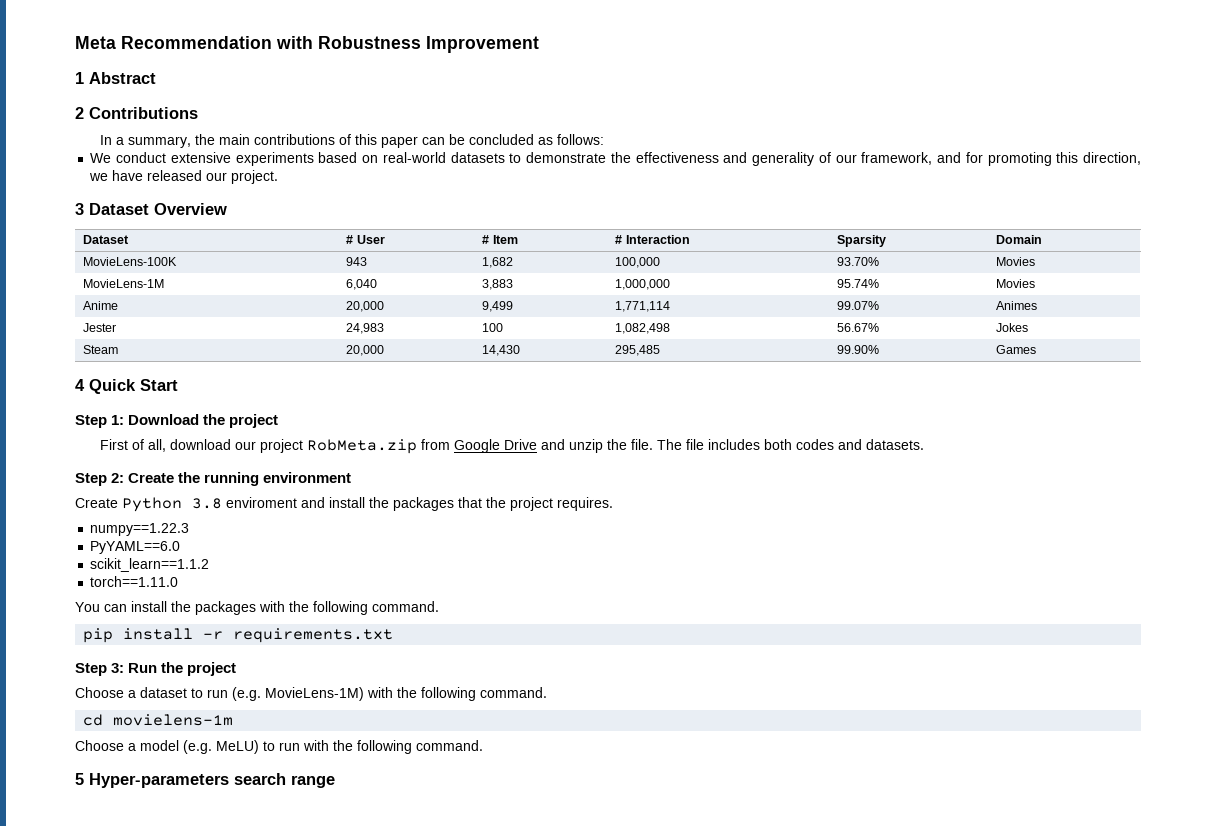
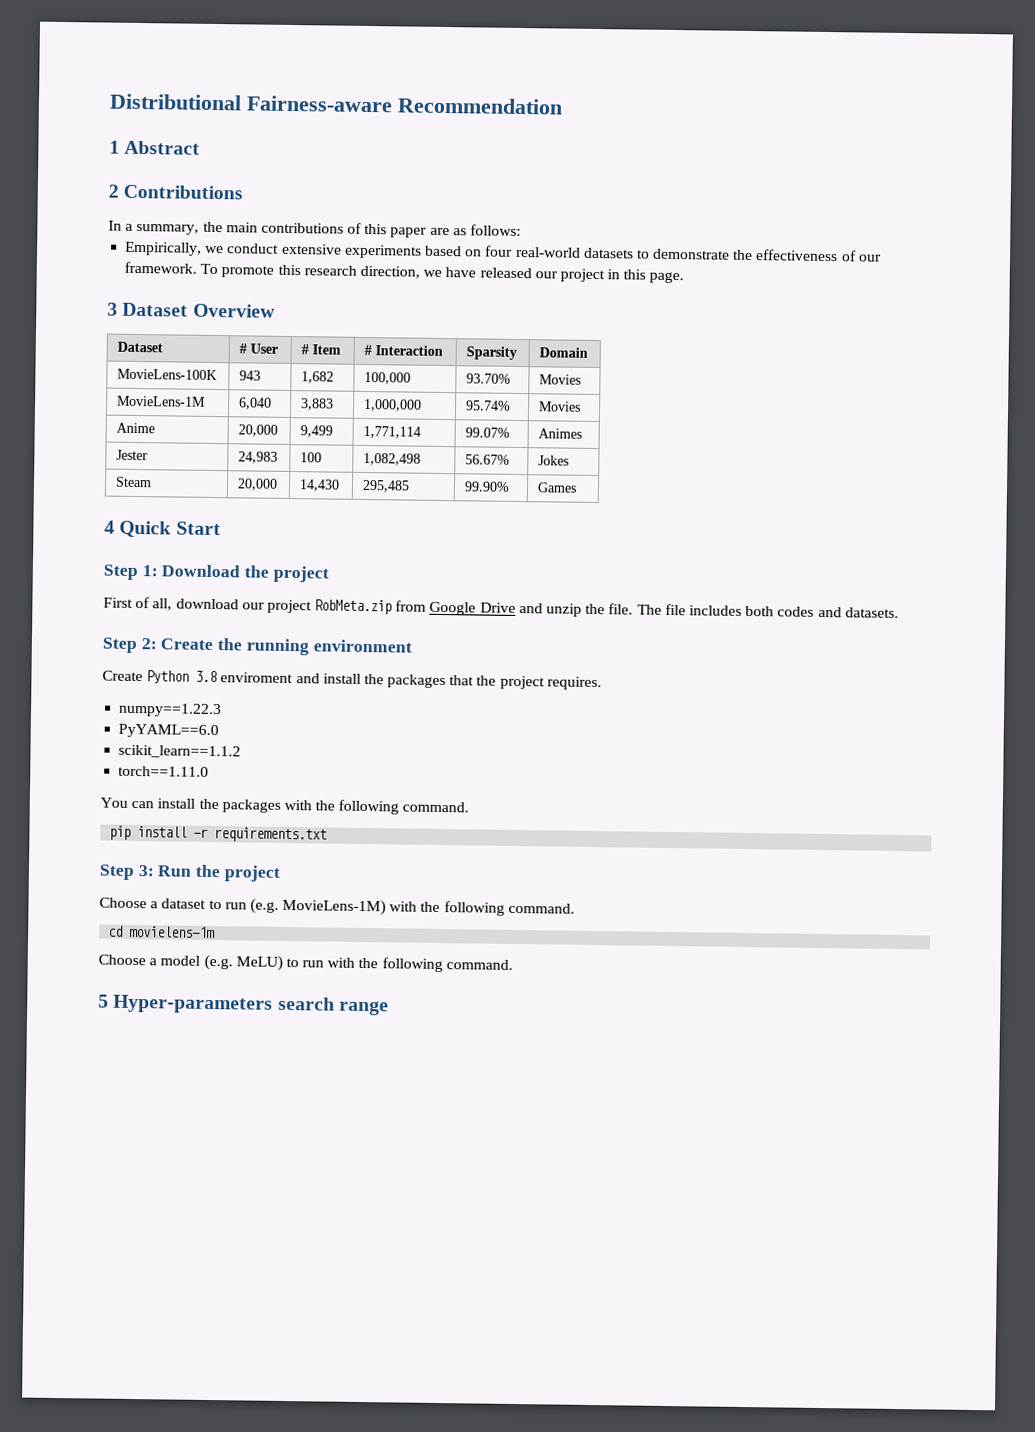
[75,36,116,49] Meta -> [109,93,393,113] Distributional Fairness-aware
[276,36,539,53] with Robustness Improvement -> (563, 106) none
[421,134,534,145] can be concluded -> [429,227,450,236] are
[90,153,112,163] We -> [125,241,225,256] Empirically, we
(379, 159) none -> [485,245,514,257] four
[723,152,1079,166] and generality of our framework, and for promoting this -> [840,250,882,262] [124,261,357,278] of our framework. To promote this research
[231,170,279,184] project. -> [559,268,685,284] project in this page.

